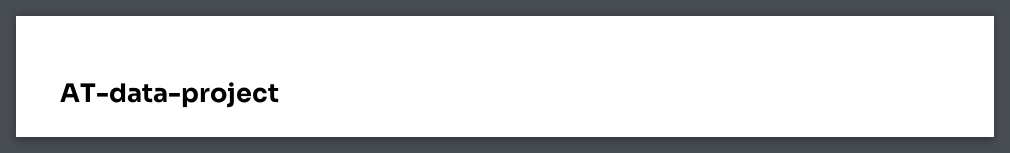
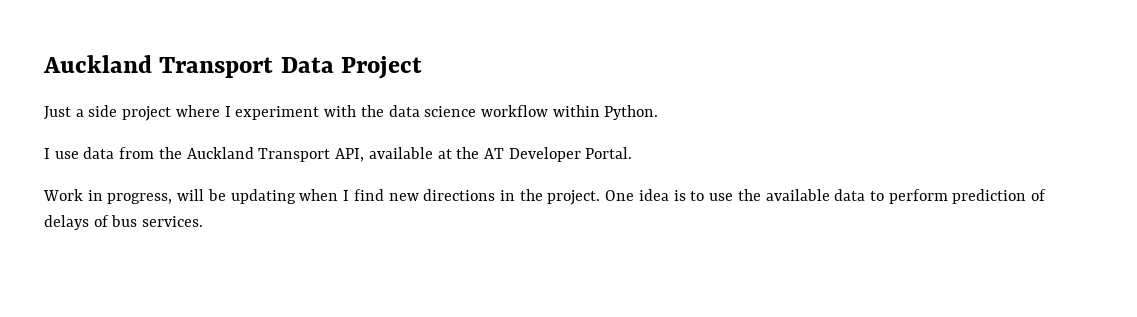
[60,82,279,108] AT-data-project -> [43,55,423,79] [44,105,659,121] [44,147,633,162] [43,189,1047,205] [44,215,204,230] Auckland Transport Data Project // Just a side project where I experiment with the data science workflow within Python. // I use data from the Auckland Transport API, available at the AT Developer Portal. // Work in progress, will be updating when I find new directions in the project. One idea is to use the available data to perform prediction of delays of bus services.

